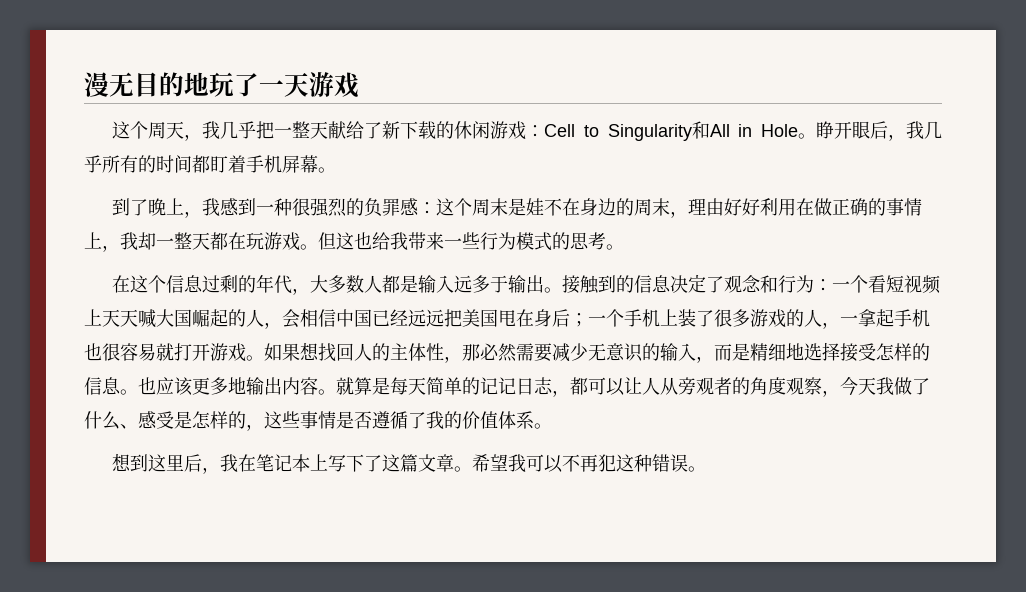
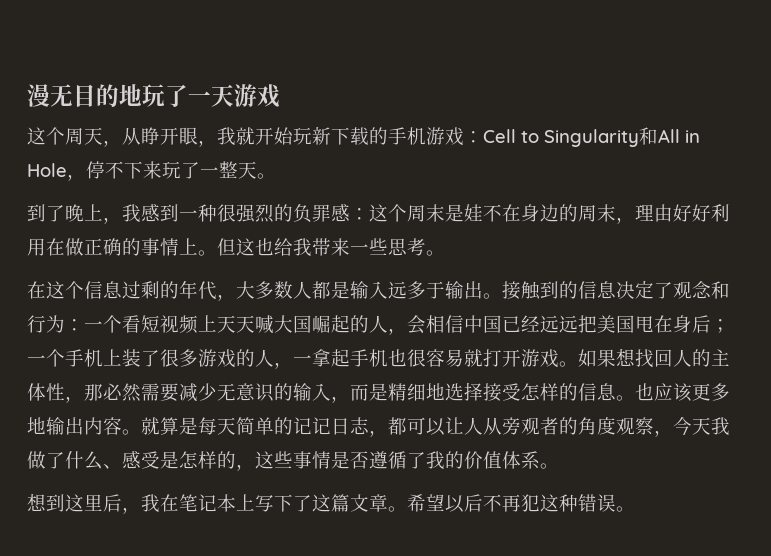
[202,121,383,139] 我几乎把一整天献给了 -> [122,127,312,147] 从睁开眼，我就开始玩
[454,121,491,139] 休闲 -> [388,127,426,145] 手机
[798,121,942,141] [84,155,318,173] 。睁开眼后，我几乎所有的时间都盯着手机屏幕 -> [67,161,257,181] ，停不下来玩了一整天
[102,232,300,252] ，我却一整天都在玩游戏 -> (198, 246) none
[480,232,570,251] 行为模式的 -> (388, 246) none
[508,454,564,473] 我可以 -> [445,494,483,513] 以后

